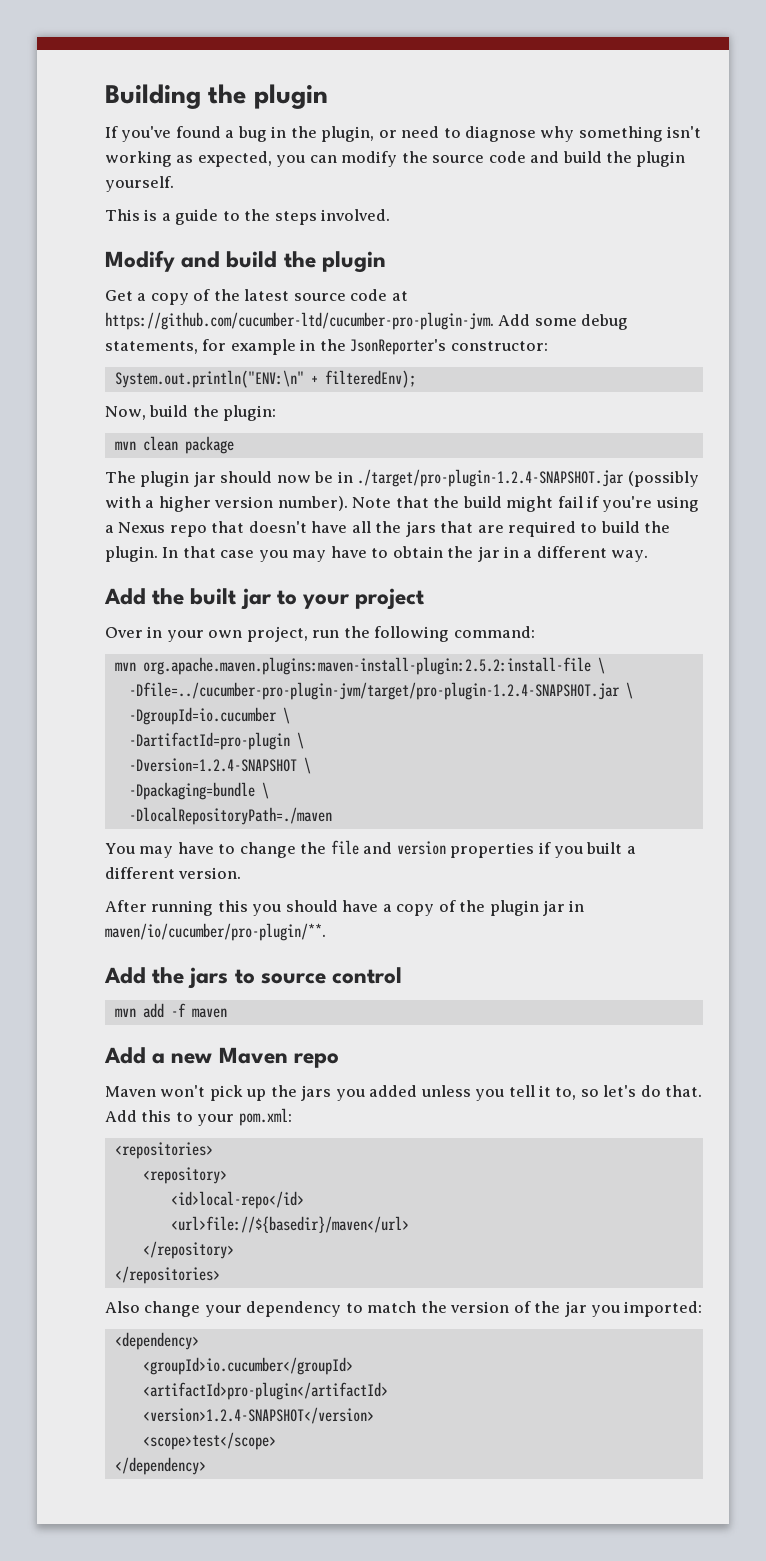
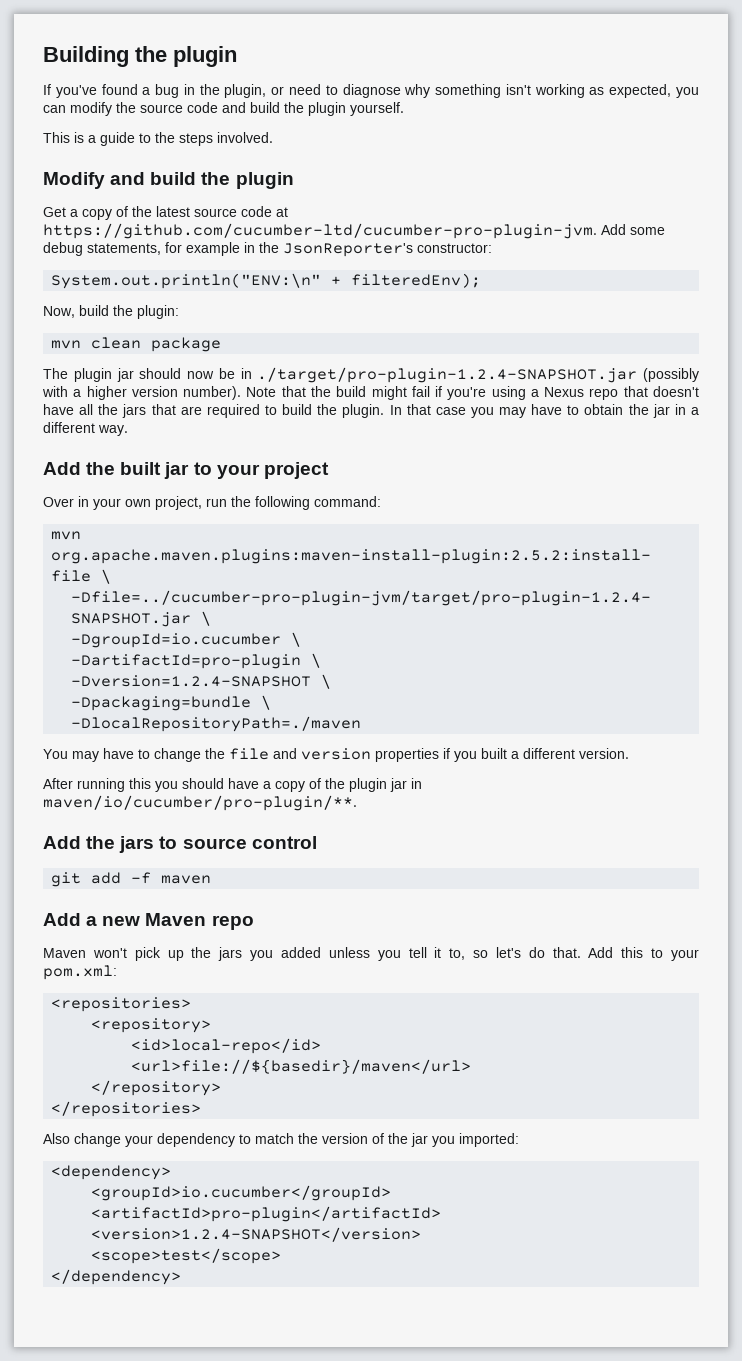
[114,1008,136,1017] mvn -> [51,872,82,887] git

